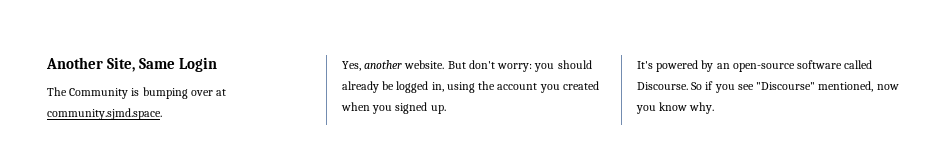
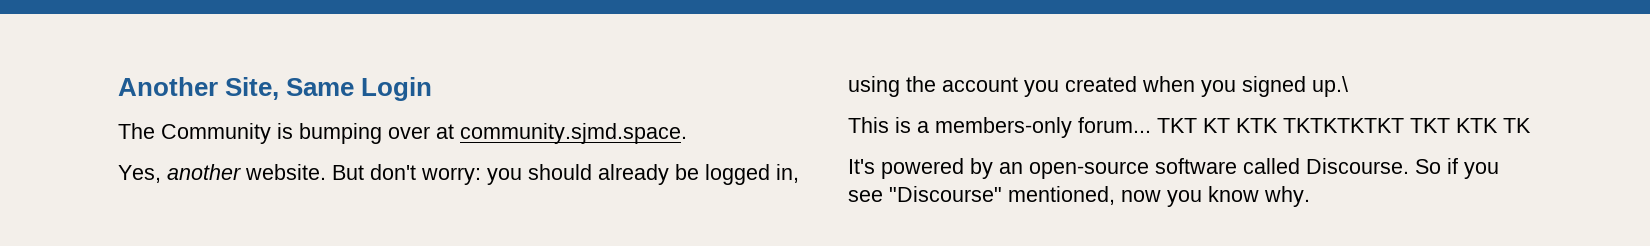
[430,105,446,114] up. -> [1312,76,1348,97] [848,117,1531,138] up.\ // This is a members-only forum... TKT KT KTK TKTKTKTKT TKT KTK TK

